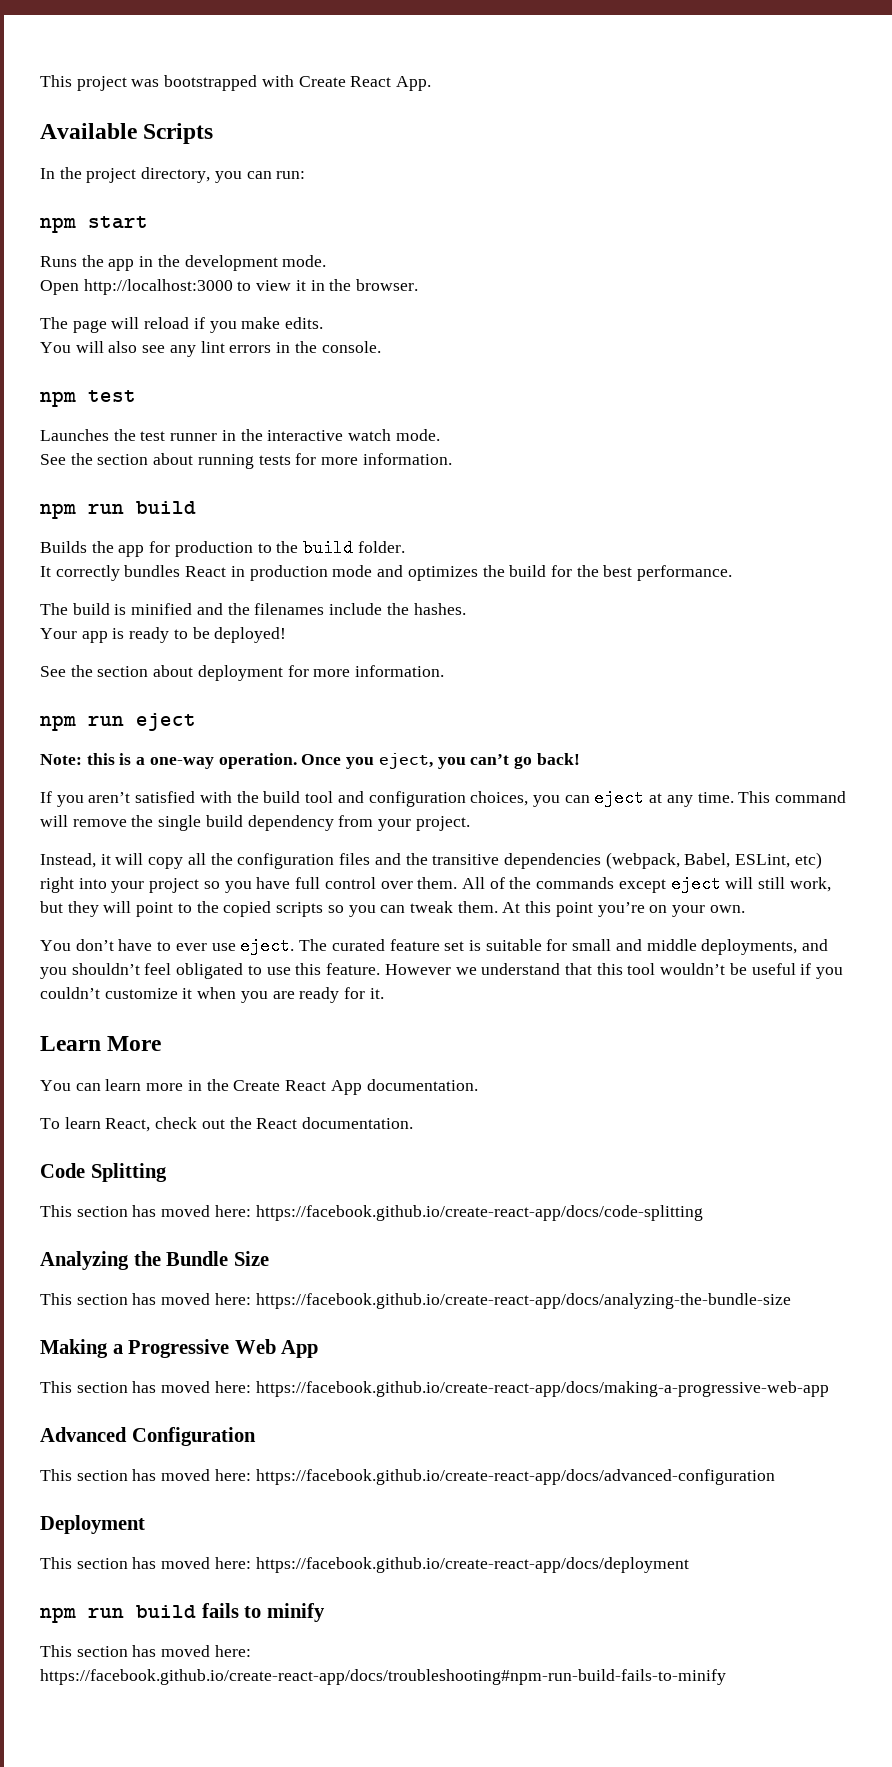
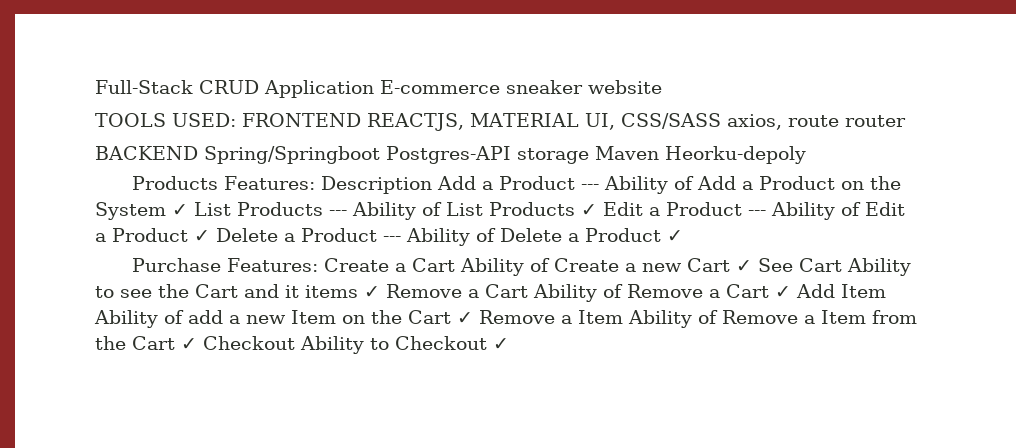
[40,75,432,91] [40,123,214,144] [40,167,306,183] [40,216,148,233] [40,255,327,271] [40,279,419,295] [40,317,324,333] [40,341,381,357] [40,390,136,407] [40,429,440,441] [40,453,452,469] [40,501,196,519] [40,539,405,557] [40,565,733,581] [40,603,466,615] [40,627,287,643] [40,665,445,681] [40,713,196,731] [40,753,580,769] [40,789,847,807] [40,815,470,831] [40,852,822,869] [40,875,831,893] [40,901,745,917] [40,937,829,955] [40,963,844,979] [40,987,384,1003] [40,1036,162,1051] [40,1079,478,1095] [40,1117,414,1132] [40,1163,167,1182] [40,1205,703,1221] [40,1251,269,1270] [40,1293,791,1309] [40,1339,319,1358] [40,1381,829,1397] [40,1427,256,1446] [40,1469,775,1485] [40,1515,145,1534] [40,1557,689,1573] [40,1603,325,1623] [40,1645,251,1657] [40,1669,726,1685] This project was bootstrapped with Create React App. // Available Scripts // In the project directory, you can run: // npm start // Runs the app in the development mode. // Open http://localhost:3000 to view it in the browser. // The page will reload if you make edits. // You will also see any lint errors in the console. // npm test // Launches the test runner in the interactive watch mode. // See the section about running tests for more information. // npm run build // Builds the app for production to the build folder. // It correctly bundles React in production mode and optimizes the build for the best performance. // The build is minified and the filenames include the hashes. // Your app is ready to be deployed! // See the section about deployment for more information. // npm run eject // Note: this is a one-way operation. Once you eject, you can’t go back! // If you aren’t satisfied with the build tool and configuration choices, you can eject at any time. This command will remove the single build dependency from your project. // Instead, it will copy all the configuration files and the transitive dependencies (webpack, Babel, ESLint, etc) right into your project so you have full control over them. All of the commands except eject will still work, but they will point to the copied scripts so you can tweak them. At this point you’re on your own. // You don’t have to ever use eject. The curated feature set is suitable for small and middle deployments, and you shouldn’t feel obligated to use this feature. However we understand that this tool wouldn’t be useful if you couldn’t customize it when you are ready for it. // Learn More // You can learn more in the Create React App documentation. // To learn React, check out the React documentation. // Code Splitting // This section has moved here: https://facebook.github.io/create-react-app/docs/code-splitting // Analyzing the Bundle Size // This section has moved here: https://facebook.github.io/create-react-app/docs/analyzing-the-bundle-size // Making a Progressive Web App // This section has moved here: https://facebook.github.io/create-react-app/docs/making-a-progressive-web-app // Advanced Configuration // This section has moved here: https://facebook.github.io/create-react-app/docs/advanced-configuration // Deployment // This section has moved here: https://facebook.github.io/create-react-app/docs/deployment // npm run build fails to minify // This section has moved here: https://facebook.github.io/create-react-app/docs/troubleshooting#npm-run-build-fails-to-minify -> [95,80,662,98] [95,113,906,131] [95,146,806,164] [132,176,902,194] [95,202,905,220] [95,228,683,246] [132,258,912,276] [95,284,886,302] [94,310,917,328] [95,336,509,354] Full-Stack CRUD Application E-commerce sneaker website // TOOLS USED: FRONTEND REACTJS, MATERIAL UI, CSS/SASS axios, route router // BACKEND Spring/Springboot Postgres-API storage Maven Heorku-depoly // Products Features: Description Add a Product --- Ability of Add a Product on the System ✓ List Products --- Ability of List Products ✓ Edit a Product --- Ability of Edit a Product ✓ Delete a Product --- Ability of Delete a Product ✓ // Purchase Features: Create a Cart Ability of Create a new Cart ✓ See Cart Ability to see the Cart and it items ✓ Remove a Cart Ability of Remove a Cart ✓ Add Item Ability of add a new Item on the Cart ✓ Remove a Item Ability of Remove a Item from the Cart ✓ Checkout Ability to Checkout ✓

